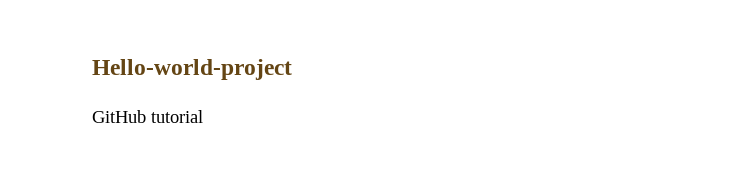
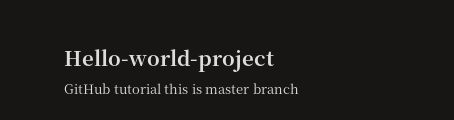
(203, 116) none -> [164,83,299,94] this is master branch

